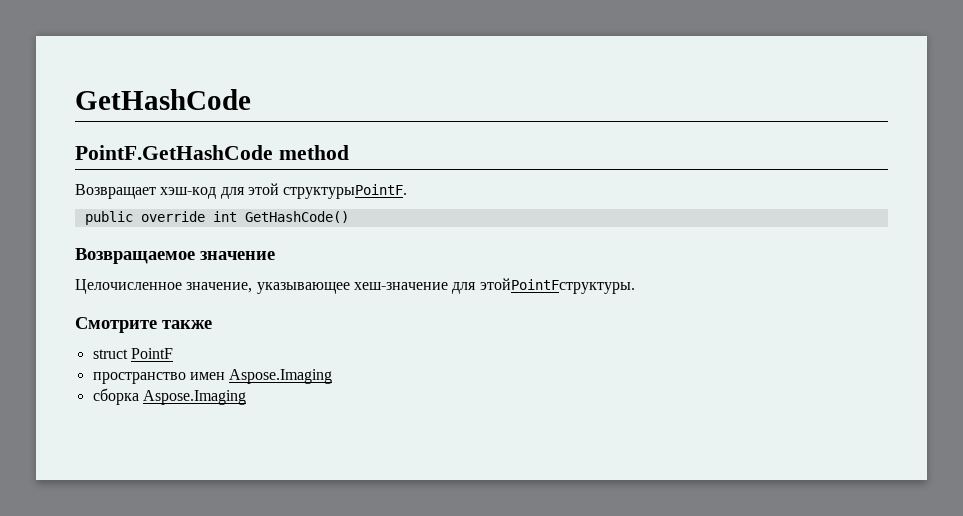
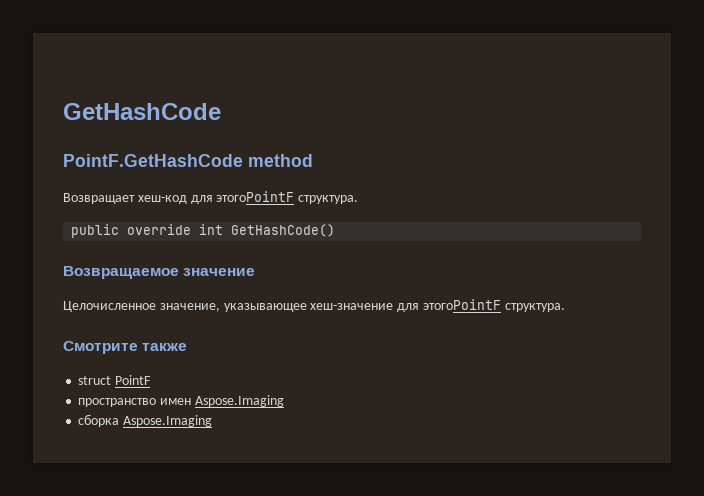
[160,183,408,199] хэш-код для этой структурыPointF. -> [137,191,359,204] хеш-код для этогоPointF структура.
[479,278,635,294] этойPointFструктуры. -> [422,299,565,312] этогоPointF структура.

